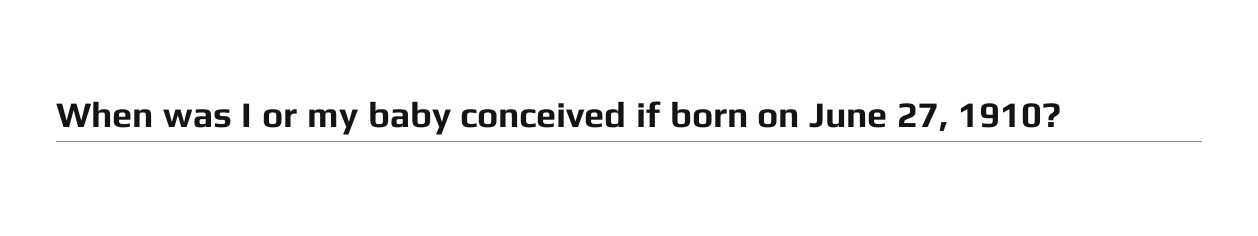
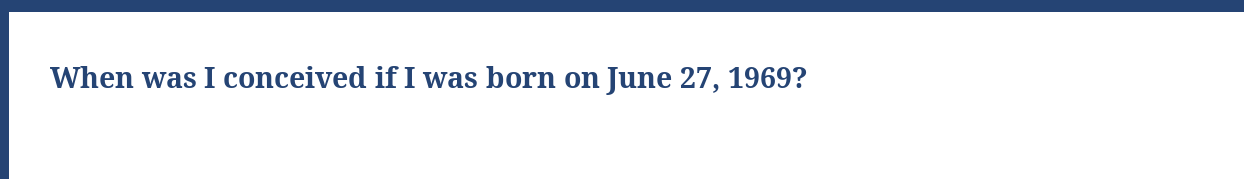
[262,101,662,135] or my baby conceived if -> [223,66,479,88] conceived if I was
[957,103,1061,128] 1910? -> [727,67,808,88] 1969?

